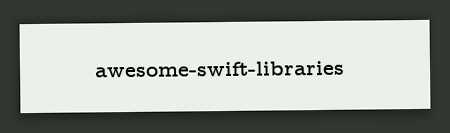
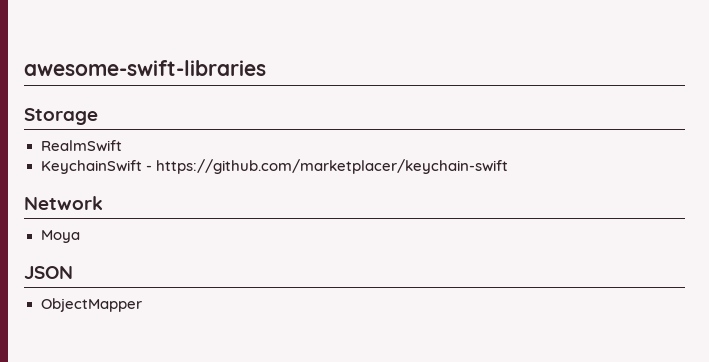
(345, 69) none -> [24,108,98,125] [40,140,122,152] [40,159,508,174] [24,196,103,210] [40,230,80,243] [24,266,73,279] [40,298,142,312] // Storage // RealmSwift // KeychainSwift - https://github.com/marketplacer/keychain-swift // Network // Moya // JSON // ObjectMapper

